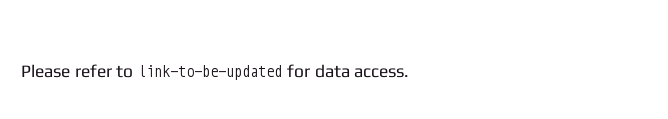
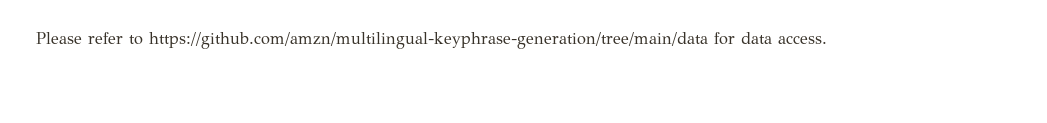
[138,65,283,80] link-to-be-updated -> [149,32,708,49] https://github.com/amzn/multilingual-keyphrase-generation/tree/main/data

